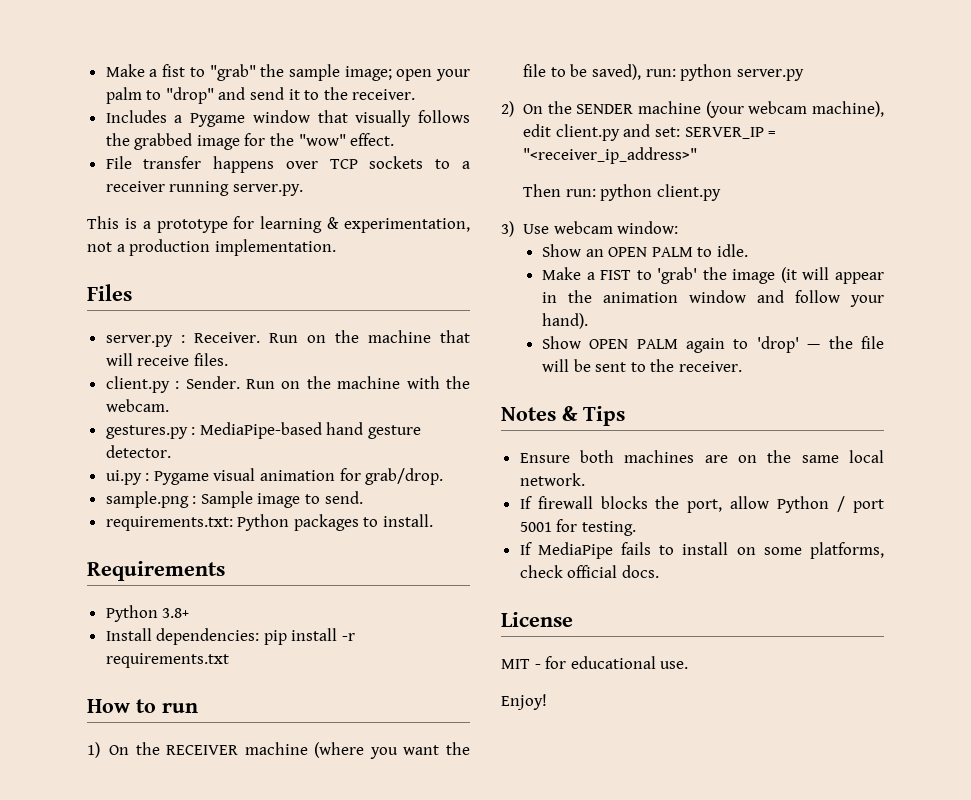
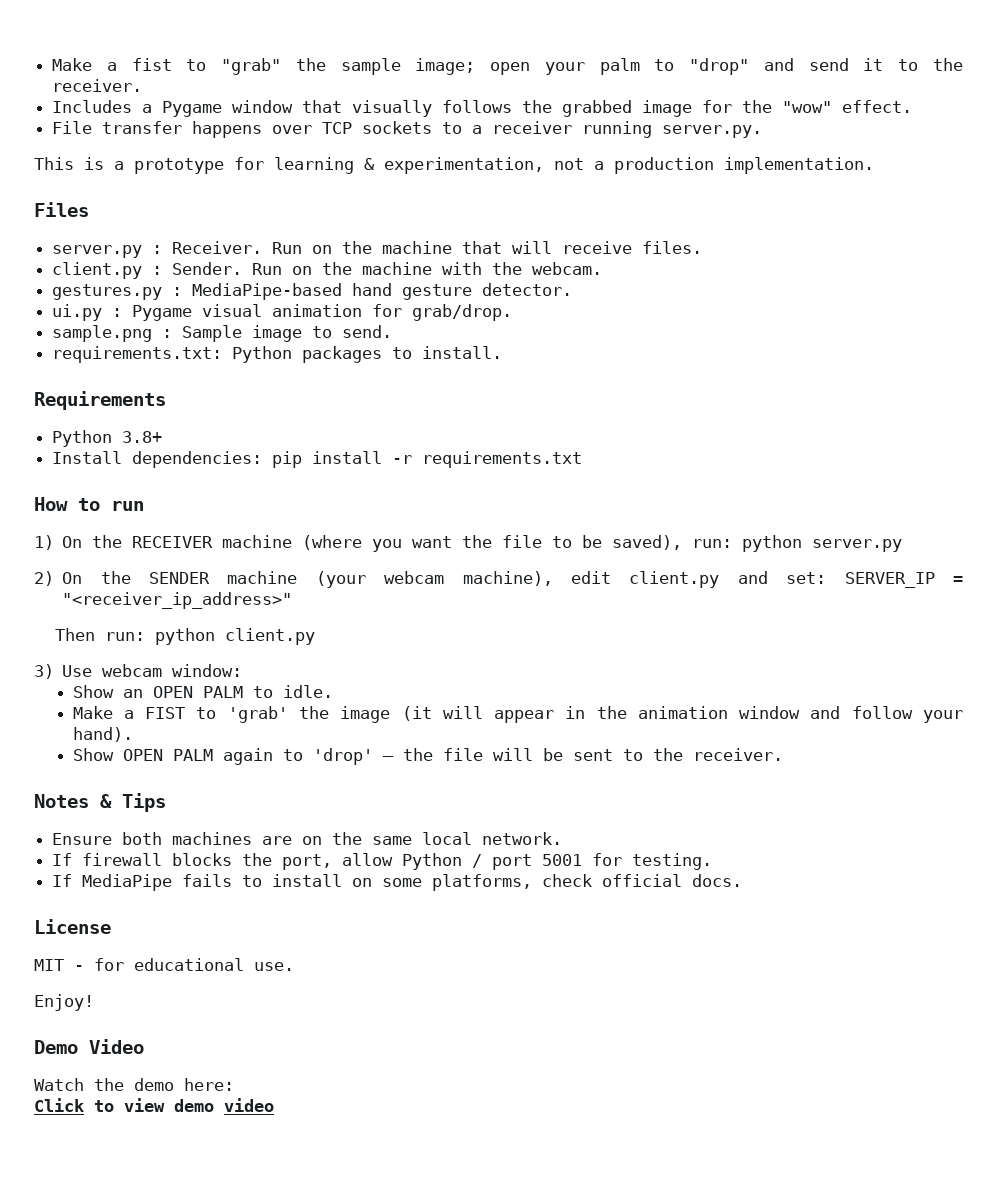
(547, 702) none -> [34,1039,144,1054] [34,1078,234,1091] [34,1098,274,1112] // Demo Video // Watch the demo here: // Click to view demo video

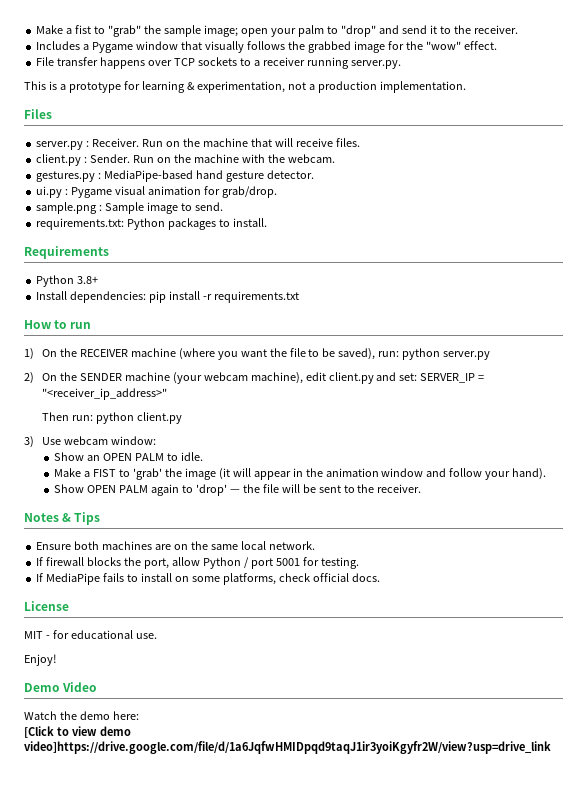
[34,1098,84,1112] Click -> [24,726,54,738] [Click
[224,1098,274,1112] video -> [24,741,551,754] video]https://drive.google.com/file/d/1a6JqfwHMIDpqd9taqJ1ir3yoiKgyfr2W/view?usp=drive_link

